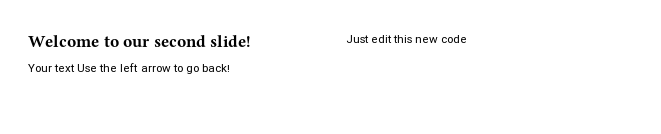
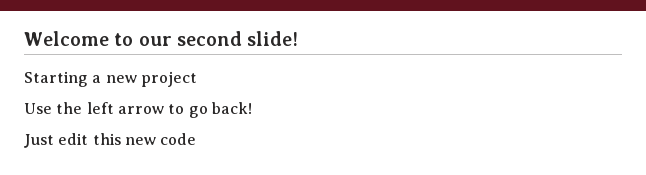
[28,64,76,72] Your text -> [24,71,197,87] Starting a new project //

